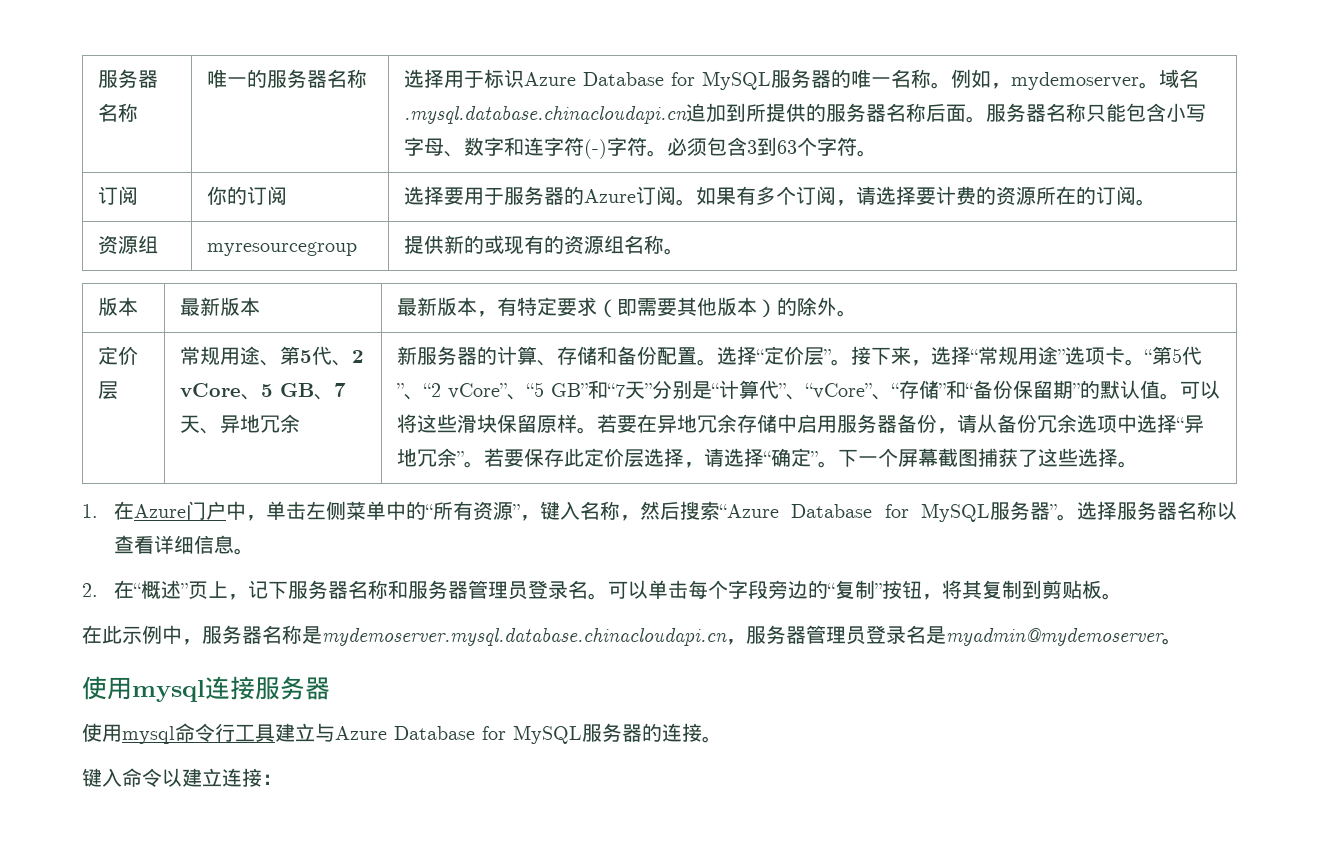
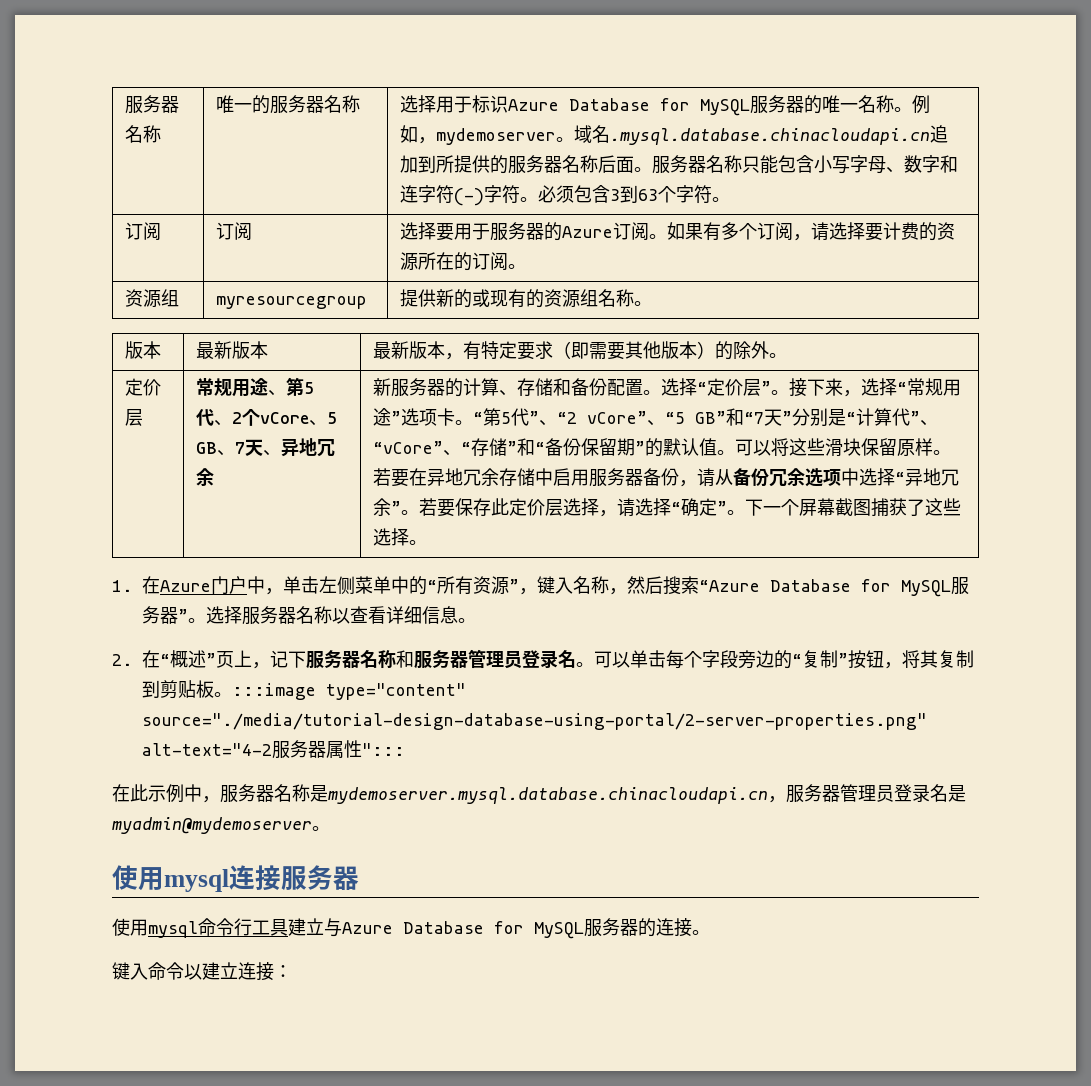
[206,186,247,205] 你的 -> (162, 231) none
(364, 356) none -> [242,409,261,426] 个
(1122, 596) none -> [232,683,467,700] [142,713,928,730] [142,740,406,759] :::image type="content" source="./media/tutorial-design-database-using-portal/2-server-properties.png" alt-text="4-2服务器属性":::

